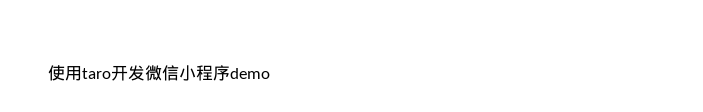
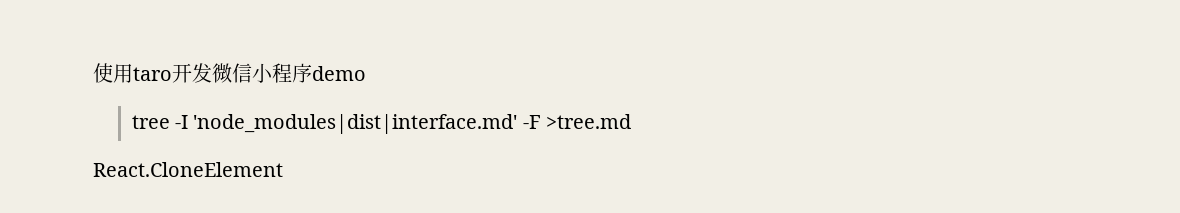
(270, 73) none -> [131,114,632,134] [93,162,283,177] // tree -I 'node_modules|dist|interface.md' -F >tree.md // React.CloneElement

